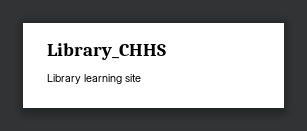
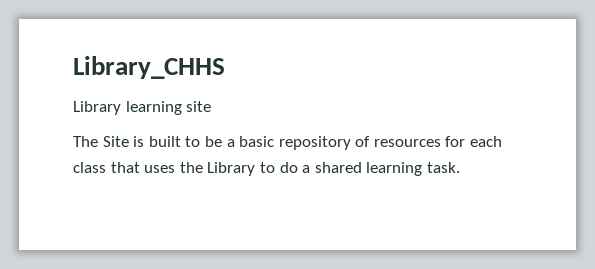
(141, 78) none -> [73,136,503,150] [73,162,460,176] // The Site is built to be a basic repository of resources for each class that uses the Library to do a shared learning task.

